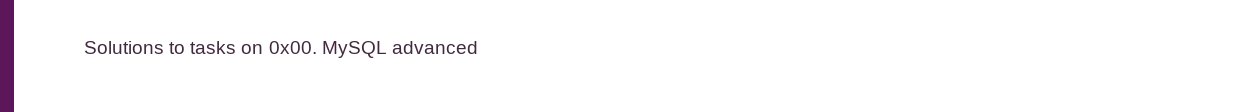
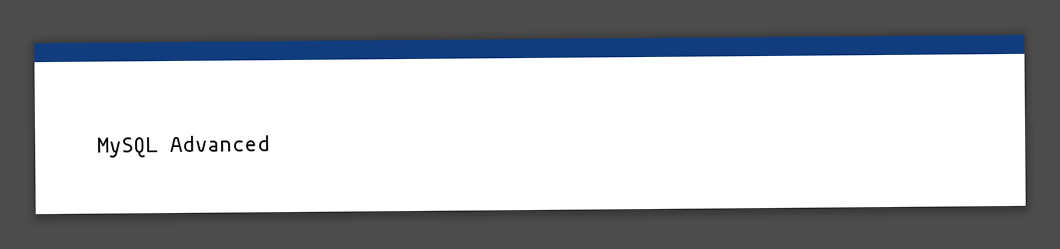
[84,41,478,58] Solutions to tasks on 0x00. MySQL advanced -> [97,135,271,158] MySQL Advanced

